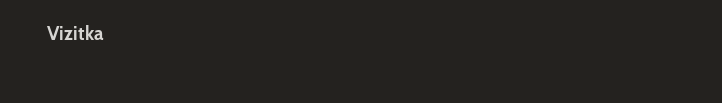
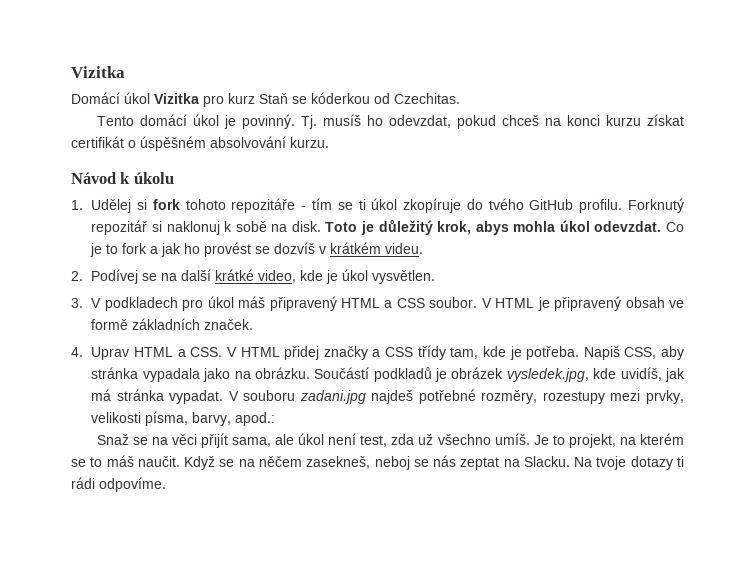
[47,25,104,40] Vizitka -> [71,66,125,78] [71,92,460,107] [96,114,684,129] [71,136,329,151] [71,172,174,184] [71,198,684,213] [91,219,684,235] [90,242,424,257] [71,269,436,284] [71,296,684,311] [91,318,254,330] [71,345,685,360] [91,367,685,382] [91,389,684,404] [91,411,276,426] [96,433,685,448] [71,455,684,470] [71,477,166,492] Vizitka // Domácí úkol Vizitka pro kurz Staň se kóderkou od Czechitas. // Tento domácí úkol je povinný. Tj. musíš ho odevzdat, pokud chceš na konci kurzu získat certifikát o úspěšném absolvování kurzu. // Návod k úkolu // 1. Udělej si fork tohoto repozitáře - tím se ti úkol zkopíruje do tvého GitHub profilu. Forknutý repozitář si naklonuj k sobě na disk. Toto je důležitý krok, abys mohla úkol odevzdat. Co je to fork a jak ho provést se dozvíš v krátkém videu. // 2. Podívej se na další krátké video, kde je úkol vysvětlen. // 3. V podkladech pro úkol máš připravený HTML a CSS soubor. V HTML je připravený obsah ve formě základních značek. // 4. Uprav HTML a CSS. V HTML přidej značky a CSS třídy tam, kde je potřeba. Napiš CSS, aby stránka vypadala jako na obrázku. Součástí podkladů je obrázek vysledek.jpg, kde uvidíš, jak má stránka vypadat. V souboru zadani.jpg najdeš potřebné rozměry, rozestupy mezi prvky, velikosti písma, barvy, apod.: // Snaž se na věci přijít sama, ale úkol není test, zda už všechno umíš. Je to projekt, na kterém se to máš naučit. Když se na něčem zasekneš, neboj se nás zeptat na Slacku. Na tvoje dotazy ti rádi odpovíme.

